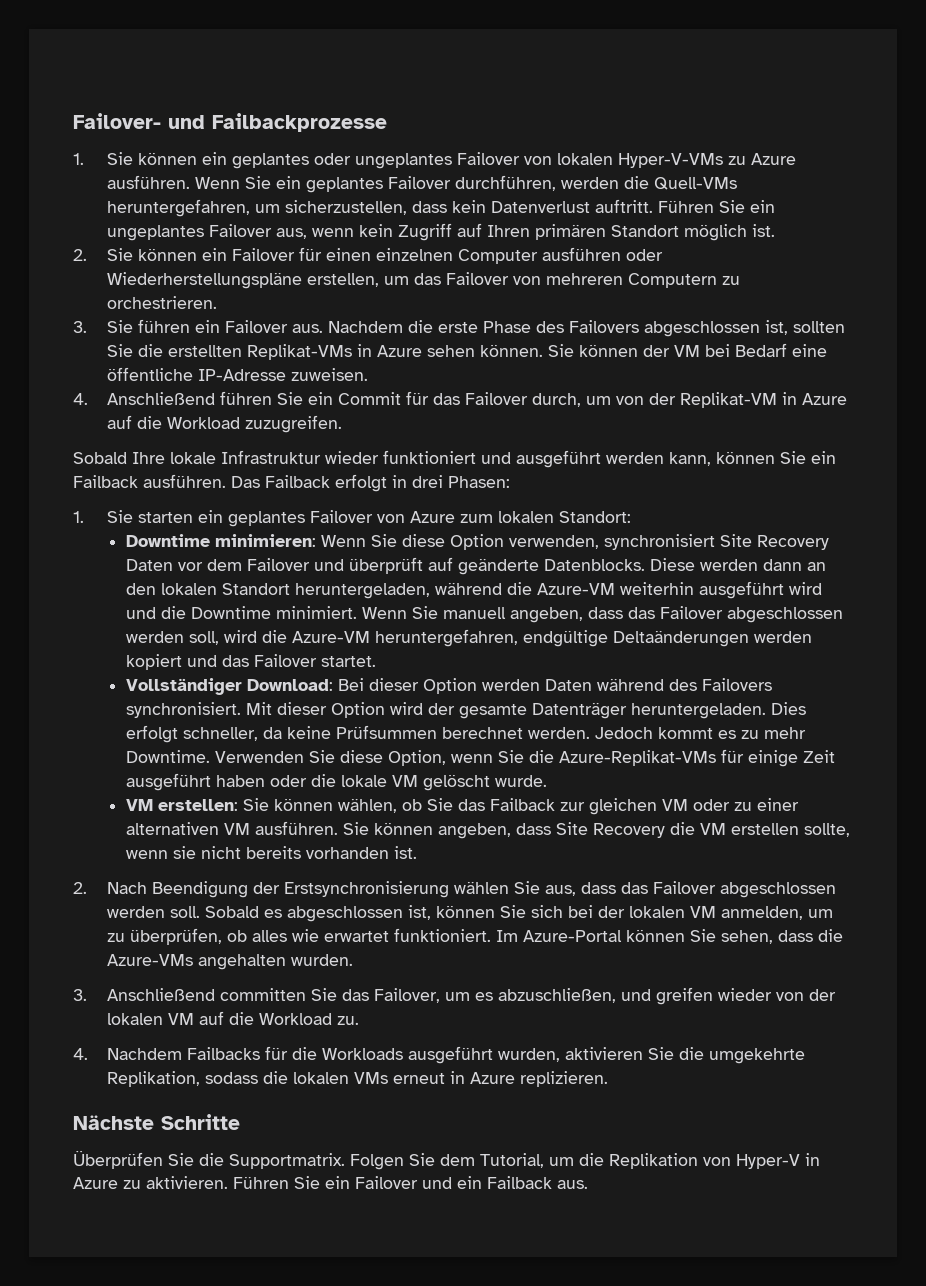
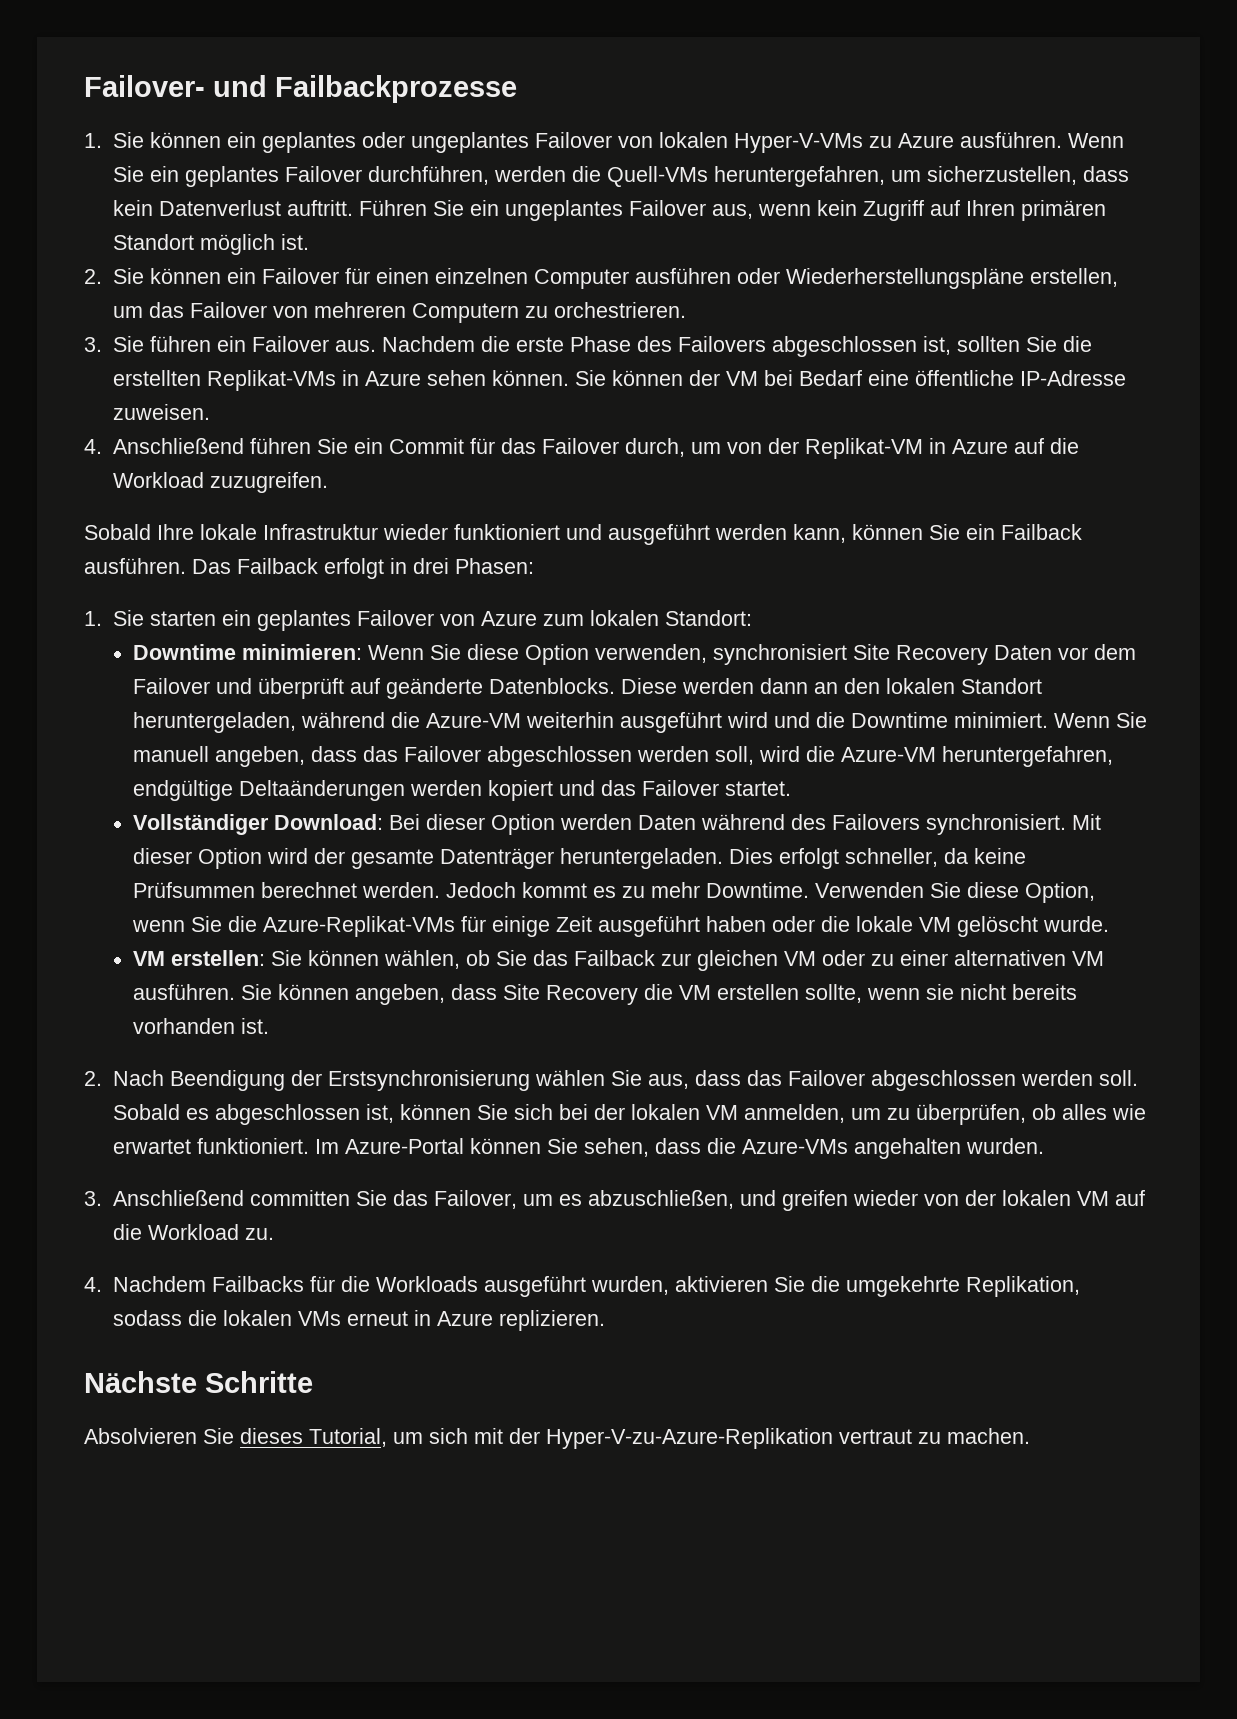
[73,1150,820,1170] [73,1176,588,1189] Überprüfen Sie die Supportmatrix. Folgen Sie dem Tutorial, um die Replikation von Hyper-V in Azure zu aktivieren. Führen Sie ein Failover und ein Failback aus. -> [84,1428,1030,1449] Absolvieren Sie dieses Tutorial, um sich mit der Hyper-V-zu-Azure-Replikation vertraut zu machen.

